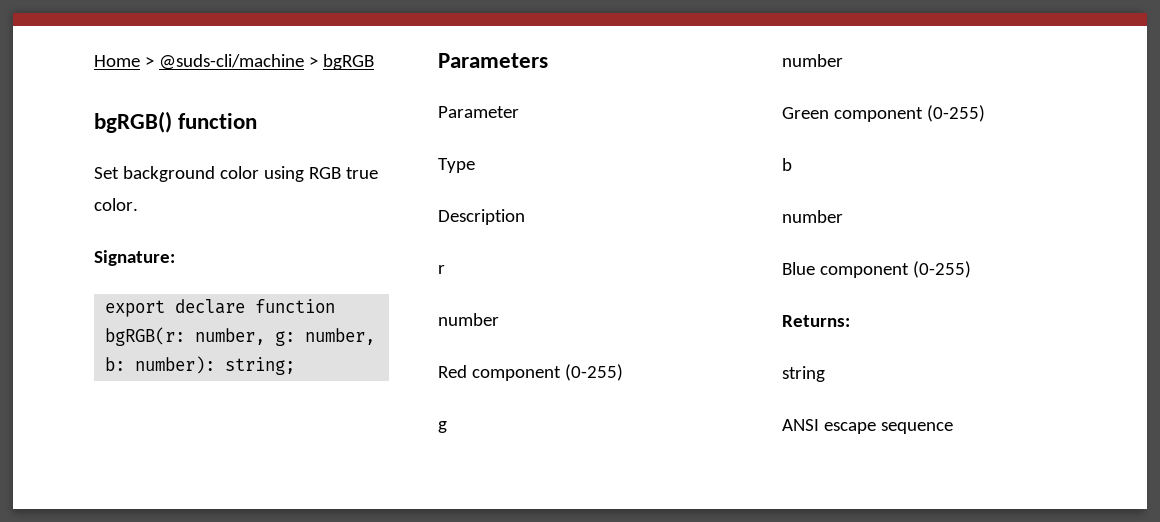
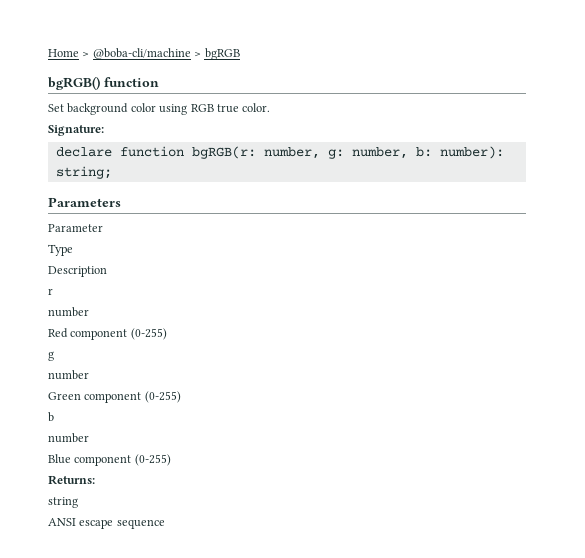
[158,54,304,70] @suds-cli/machine -> [92,48,191,59] @boba-cli/machine
[105,300,166,317] export -> (104, 130) none

